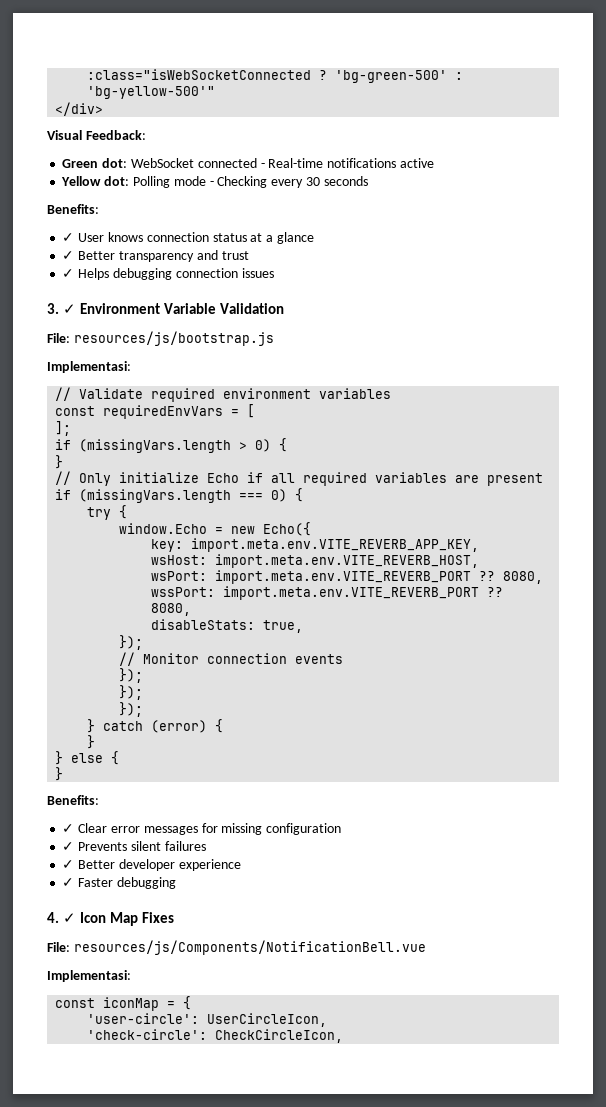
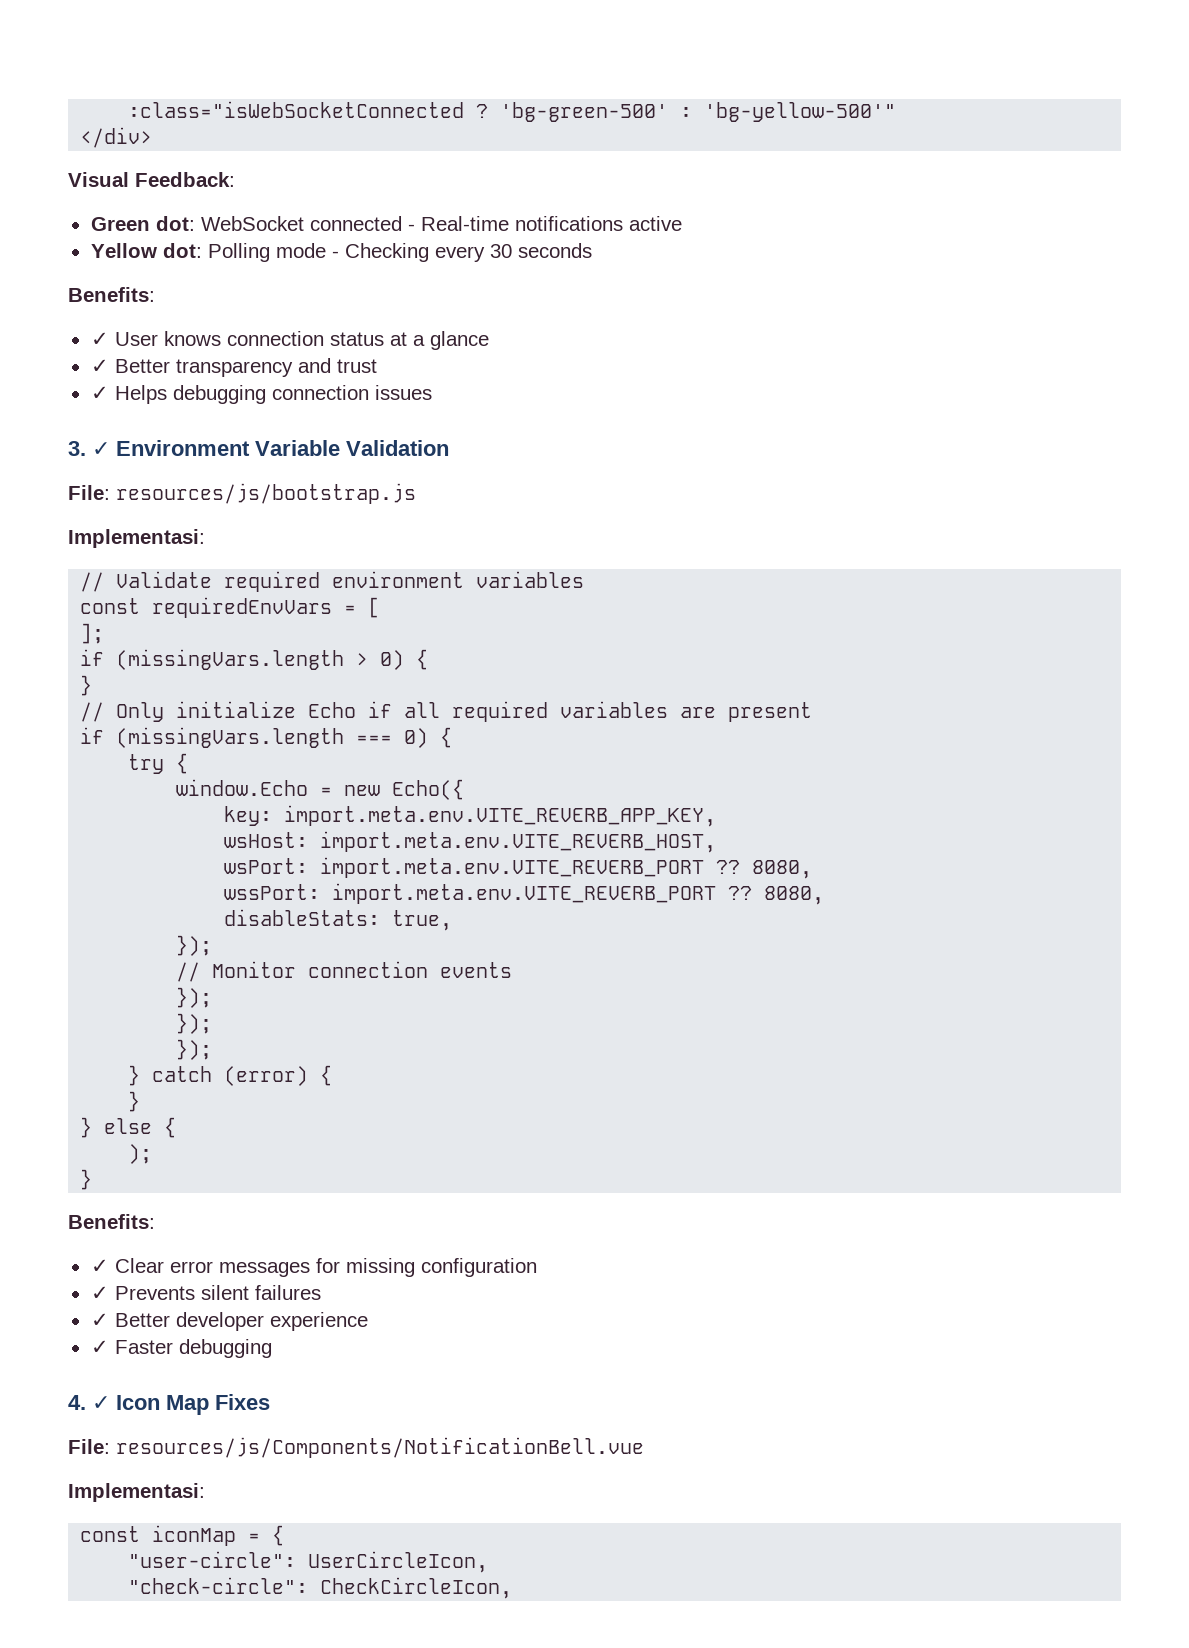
(120, 758) none -> [128,1144,153,1164] // );
[87,1013,200,1024] 'user-circle': -> [128,1551,297,1568] "user-circle":
[87,1029,208,1040] 'check-circle': -> [128,1577,309,1594] "check-circle":

